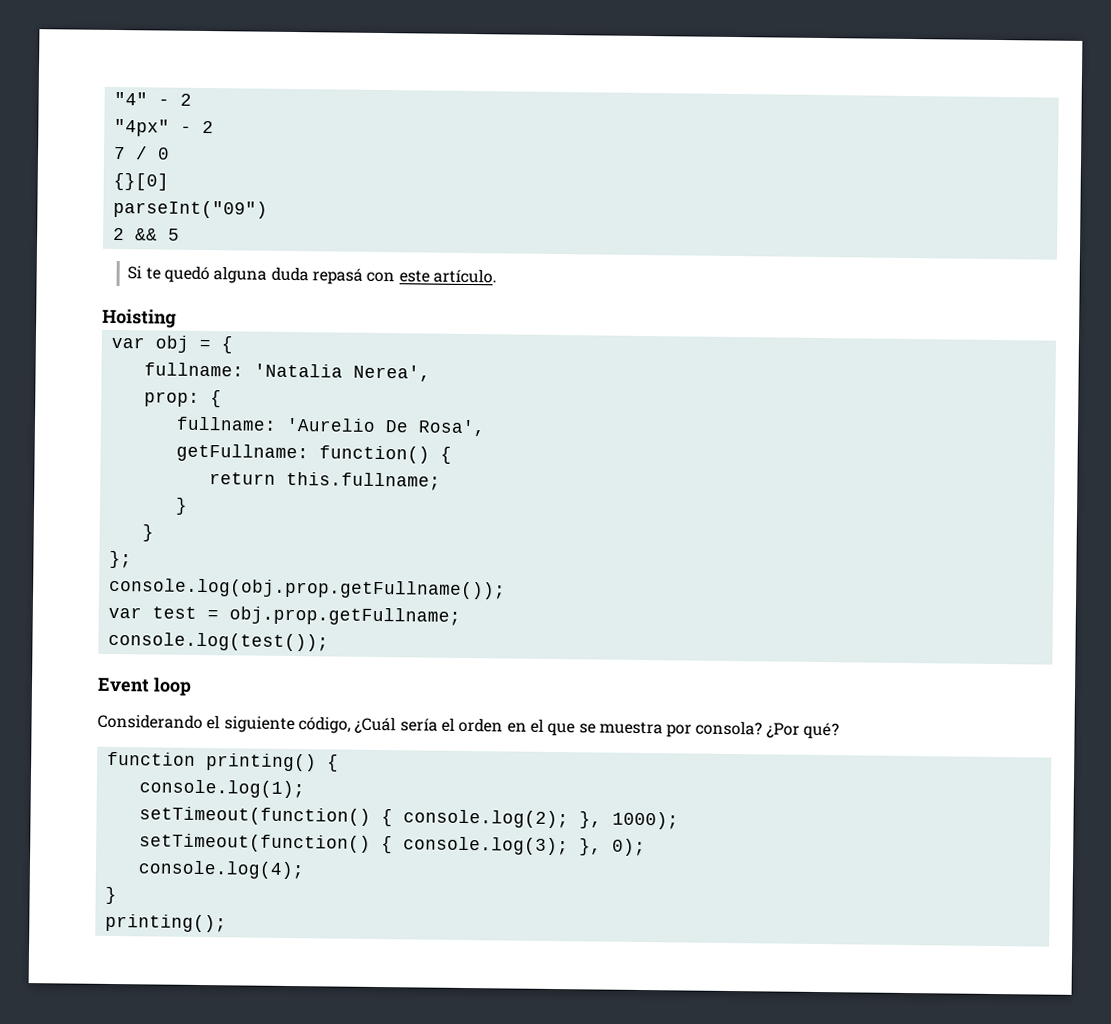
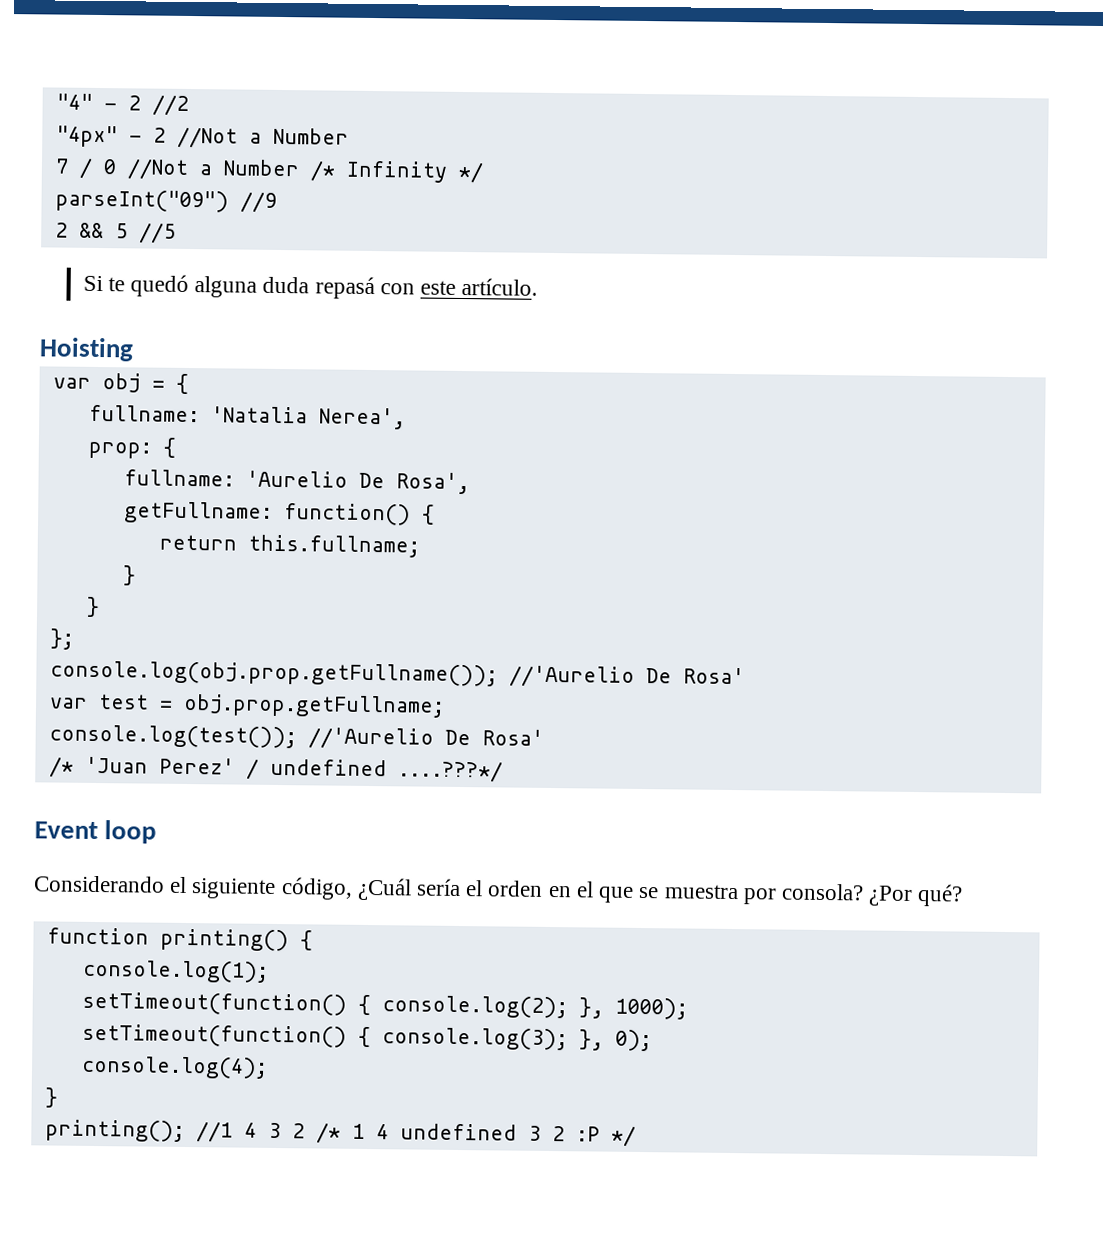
(192, 99) none -> [151,94,189,116] //2
(214, 127) none -> [176,126,349,149] //Not a Number
[112,172,169,191] // {}[0] -> [126,158,484,184] //Not a Number /* Infinity */
(268, 209) none -> [239,191,277,213] //9
(180, 234) none -> [138,222,176,244] //5
(506, 588) none -> [508,665,745,688] //'Aurelio De Rosa'
(329, 641) none -> [307,727,544,750] [48,756,503,783] //'Aurelio De Rosa' // /* 'Juan Perez' / undefined ....???*/
(227, 923) none -> [195,1121,636,1147] //1 4 3 2 /* 1 4 undefined 3 2 :P */

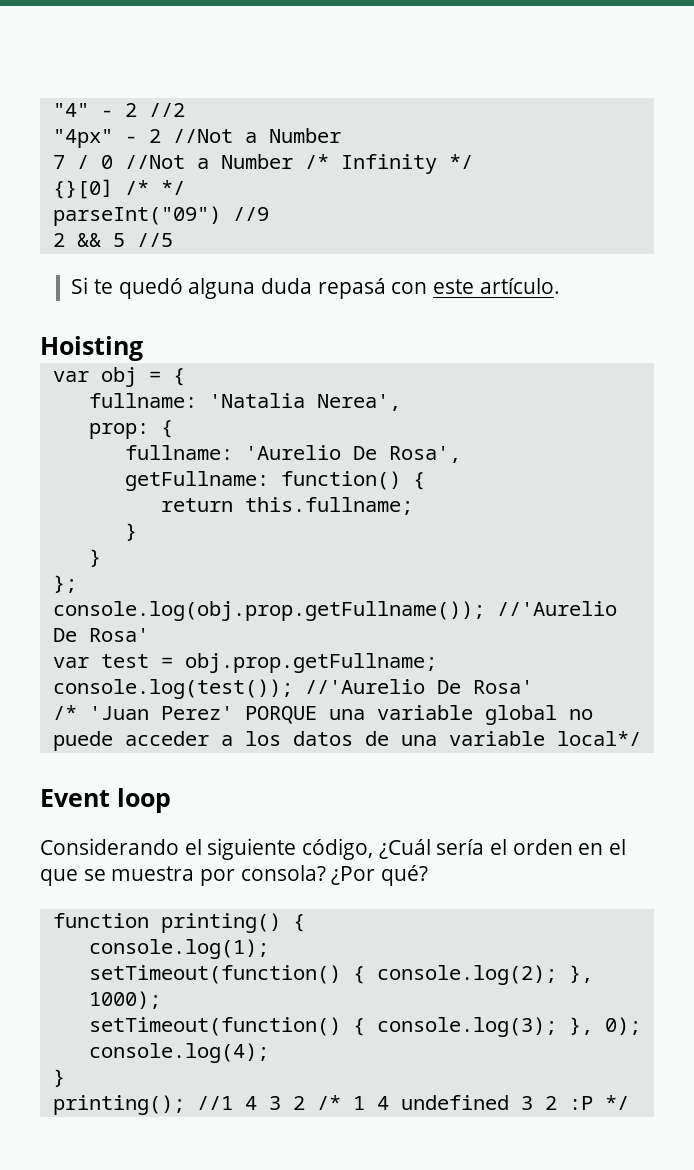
(484, 172) none -> [52,179,185,199] // {}[0] /* */
[245,758,503,783] / undefined ....???*/ -> [244,705,593,725] [52,731,641,751] PORQUE una variable global no puede acceder a los datos de una variable local*/

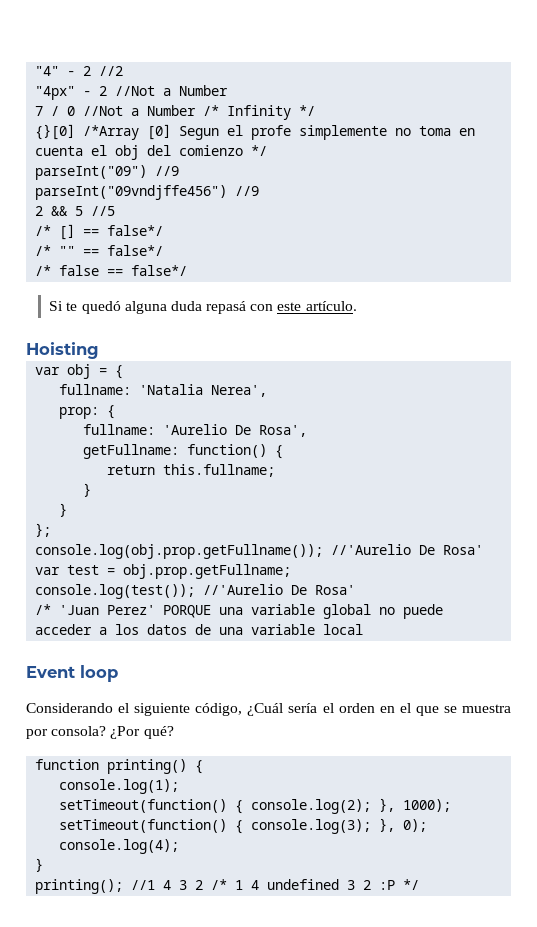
[124,180,149,195] /* -> [83,124,476,140] [35,145,244,160] /*Array [0] Segun el profe simplemente no toma en cuenta el obj del comienzo
(269, 214) none -> [35,185,260,200] // parseInt("09vndjffe456") //9
(173, 240) none -> [35,224,164,240] [35,245,164,256] [35,265,188,276] // /* [] == false*/ // /* "" == false*/ // /* false == false*/
[556,731,641,746] local*/ -> [323,624,364,635] local

